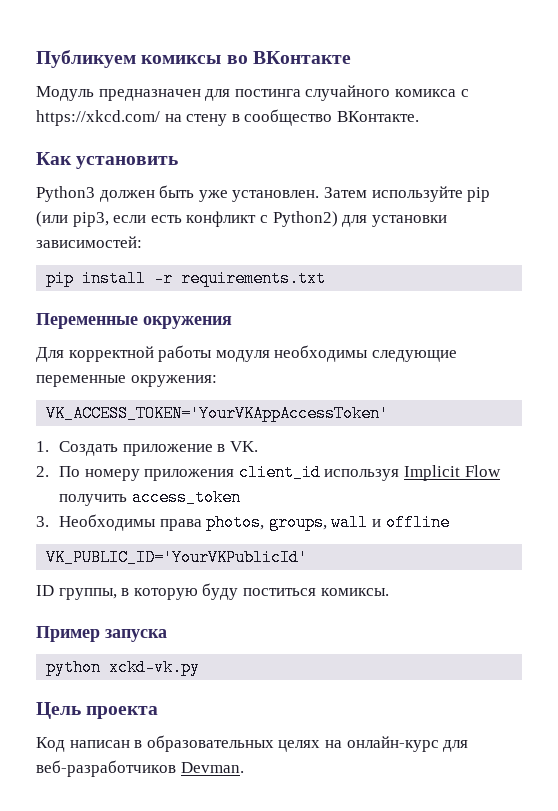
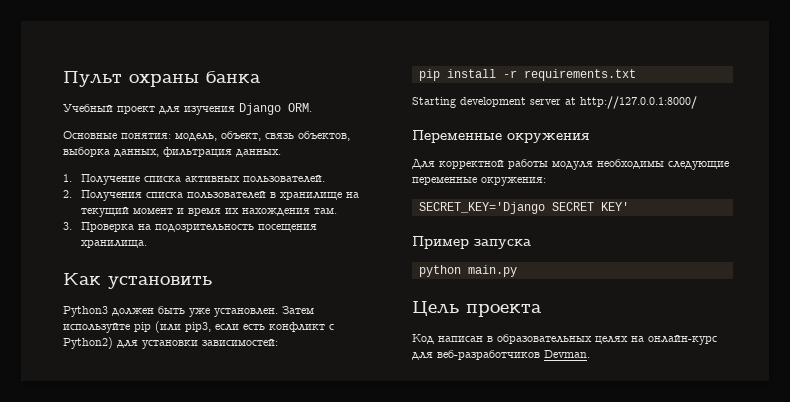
[36,50,351,68] [36,85,469,101] [36,109,419,126] Публикуем комиксы во ВКонтакте // Модуль предназначен для постинга случайного комикса с https://xkcd.com/ на стену в сообщество ВКонтакте. -> [63,71,261,87] [63,103,312,115] [63,131,350,141] [63,147,281,157] [63,174,325,185] [63,190,359,201] [80,207,337,217] [63,222,317,232] [80,240,147,248] Пульт охраны банка // Учебный проект для изучения Django ORM. // Основные понятия: модель, объект, связь объектов, выборка данных, фильтрация данных. // 1. Получение списка активных пользователей. // 2. Получения списка пользователей в хранилище на текущий момент и время их нахождения там. // 3. Проверка на подозрительность посещения хранилища.
(327, 278) none -> [412,96,697,109] // Starting development server at http://127.0.0.1:8000/
[46,405,390,422] [36,441,258,456] [36,464,501,481] [59,489,241,506] [36,514,450,531] [46,549,309,566] [36,583,389,600] VK_ACCESS_TOKEN='YourVKAppAccessToken' // 1. Создать приложение в VK. // 2. По номеру приложения client_id используя Implicit Flow получить access_token // 3. Необходимы права photos, groups, wall и offline // VK_PUBLIC_ID='YourVKPublicId' // ID группы, в которую буду поститься комиксы. -> [418,202,629,214] SECRET_KEY='Django SECRET KEY'
[109,659,201,676] xckd-vk.py -> [467,265,517,277] main.py

